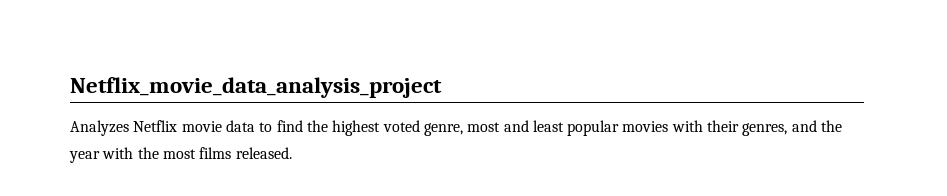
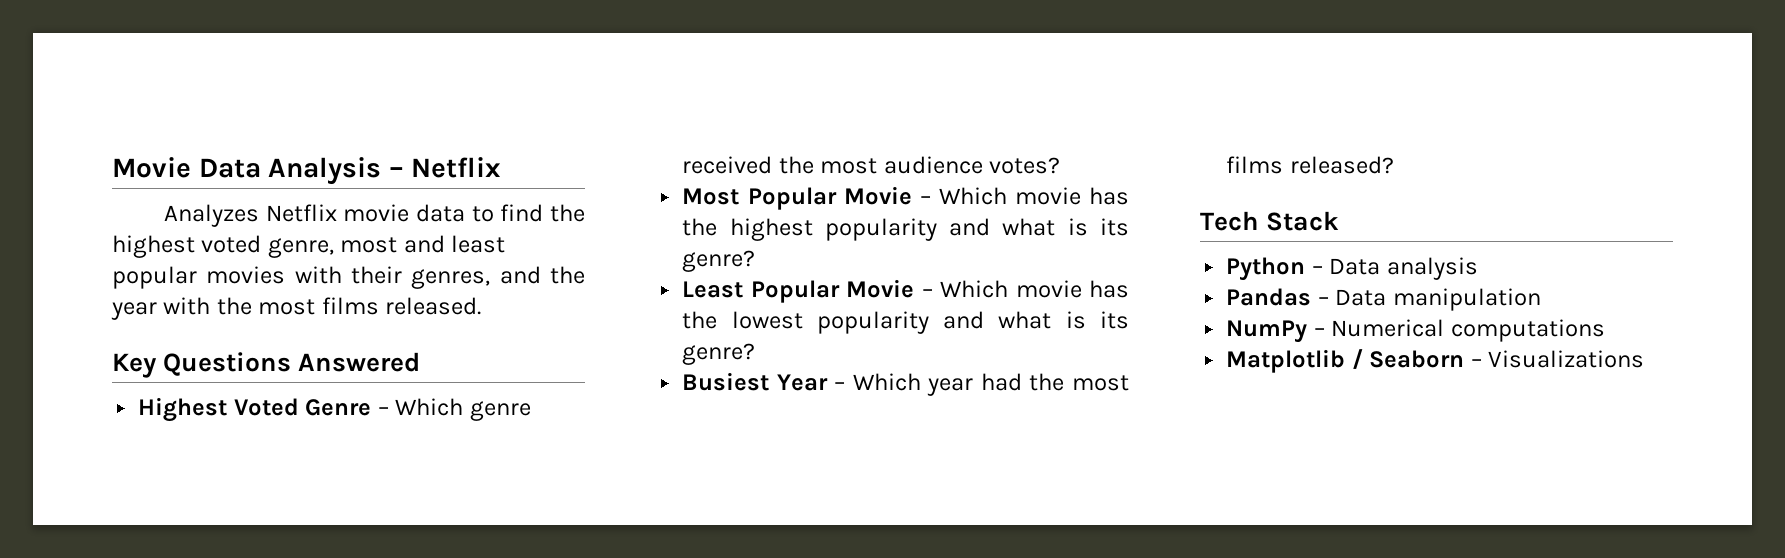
[70,77,442,98] Netflix_movie_data_analysis_project -> [112,157,502,185] Movie Data Analysis – Netflix
(292, 153) none -> [112,352,421,378] [138,397,531,422] [682,156,1061,174] [682,186,1129,210] [682,218,1129,241] [682,250,756,272] [682,279,1129,303] [682,311,1129,334] [682,343,756,365] [682,372,1129,396] [1226,156,1394,174] [1200,211,1340,231] [1226,257,1478,281] [1226,288,1541,311] [1226,319,1605,343] [1226,349,1645,373] // Key Questions Answered // Highest Voted Genre – Which genre received the most audience votes? // Most Popular Movie – Which movie has the highest popularity and what is its genre? // Least Popular Movie – Which movie has the lowest popularity and what is its genre? // Busiest Year – Which year had the most films released? // Tech Stack // Python – Data analysis // Pandas – Data manipulation // NumPy – Numerical computations // Matplotlib / Seaborn – Visualizations

